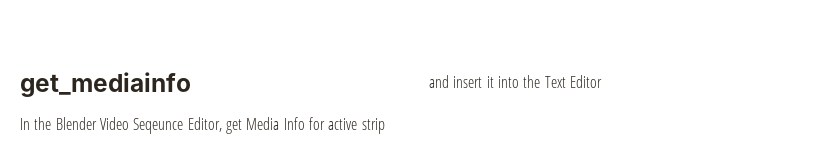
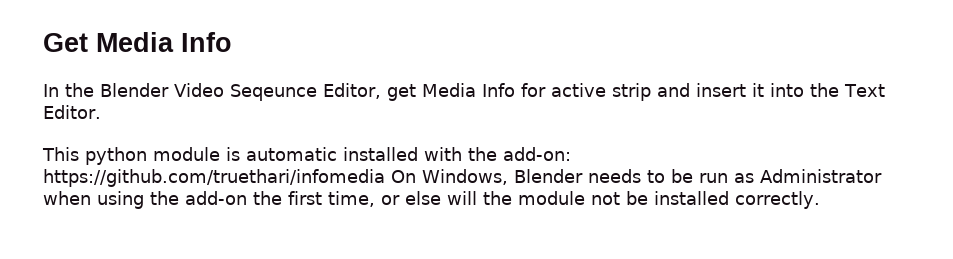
[20,72,191,97] get_mediainfo -> [43,32,232,52] Get Media Info
[569,75,602,88] Editor -> [43,105,101,119] [42,147,571,165] [43,169,882,187] [43,191,820,209] Editor. // This python module is automatic installed with the add-on: https://github.com/truethari/infomedia On Windows, Blender needs to be run as Administrator when using the add-on the first time, or else will the module not be installed correctly.

